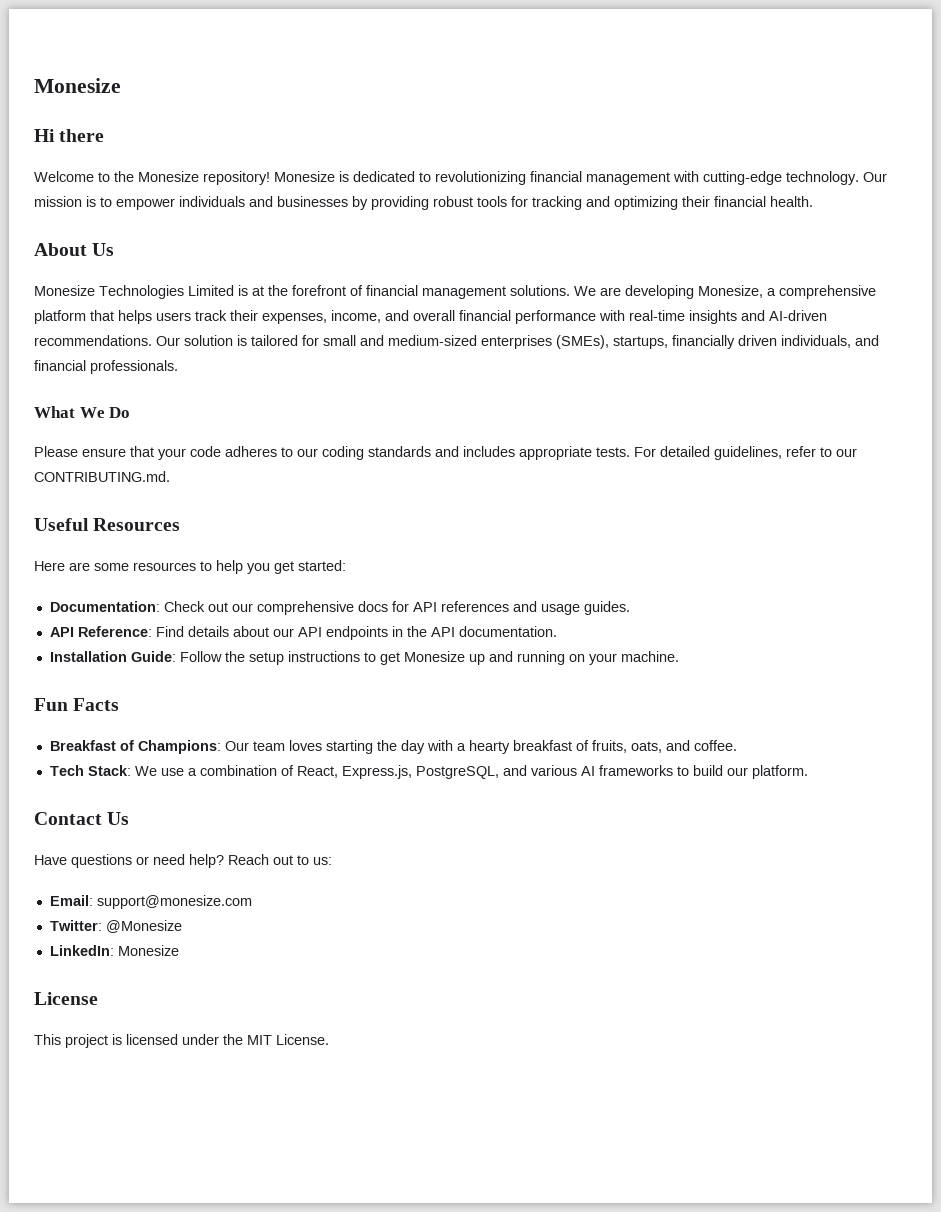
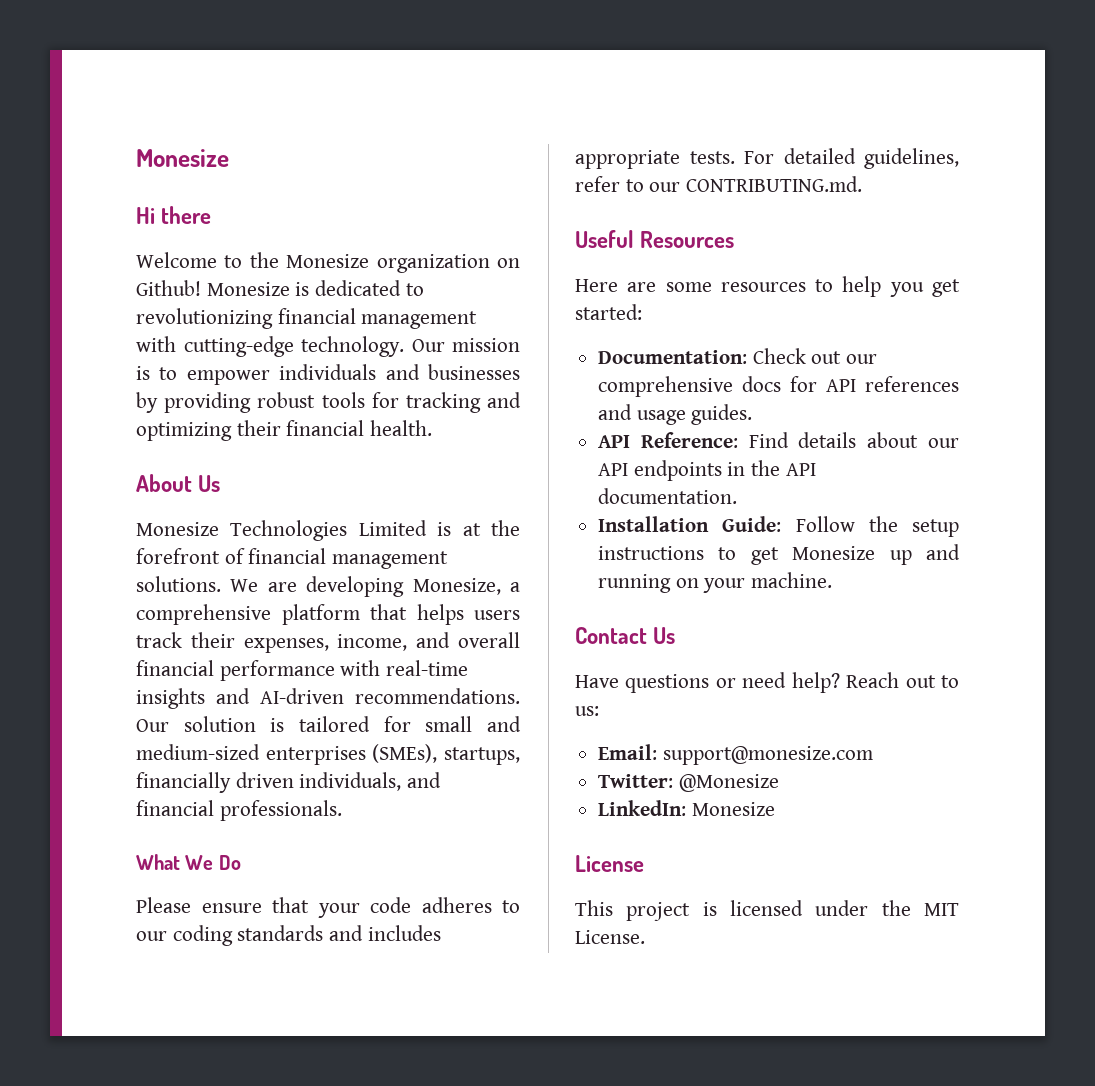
[203,171,270,185] repository! -> [376,254,520,273] [136,280,201,296] organization on Github!
[34,698,120,711] [49,740,737,754] [49,765,808,779] // Fun Facts // Breakfast of Champions: Our team loves starting the day with a hearty breakfast of fruits, oats, and coffee. // Tech Stack: We use a combination of React, Express.js, PostgreSQL, and various AI frameworks to build our platform. -> (833, 580) none

